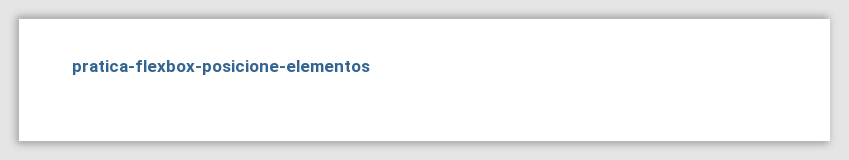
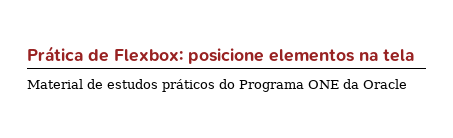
[72,60,370,75] pratica-flexbox-posicione-elementos -> [27,46,414,64] [27,79,407,92] Prática de Flexbox: posicione elementos na tela // Material de estudos práticos do Programa ONE da Oracle

